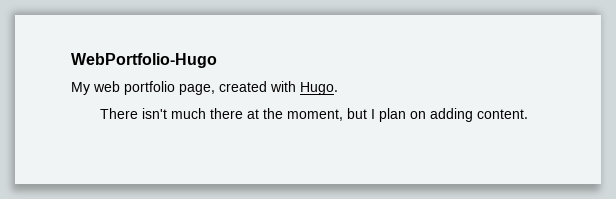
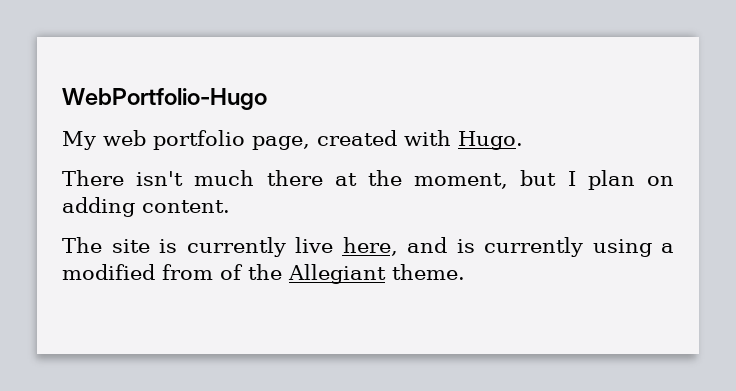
(529, 114) none -> [62,237,674,257] [62,264,465,284] // The site is currently live here, and is currently using a modified from of the Allegiant theme.

